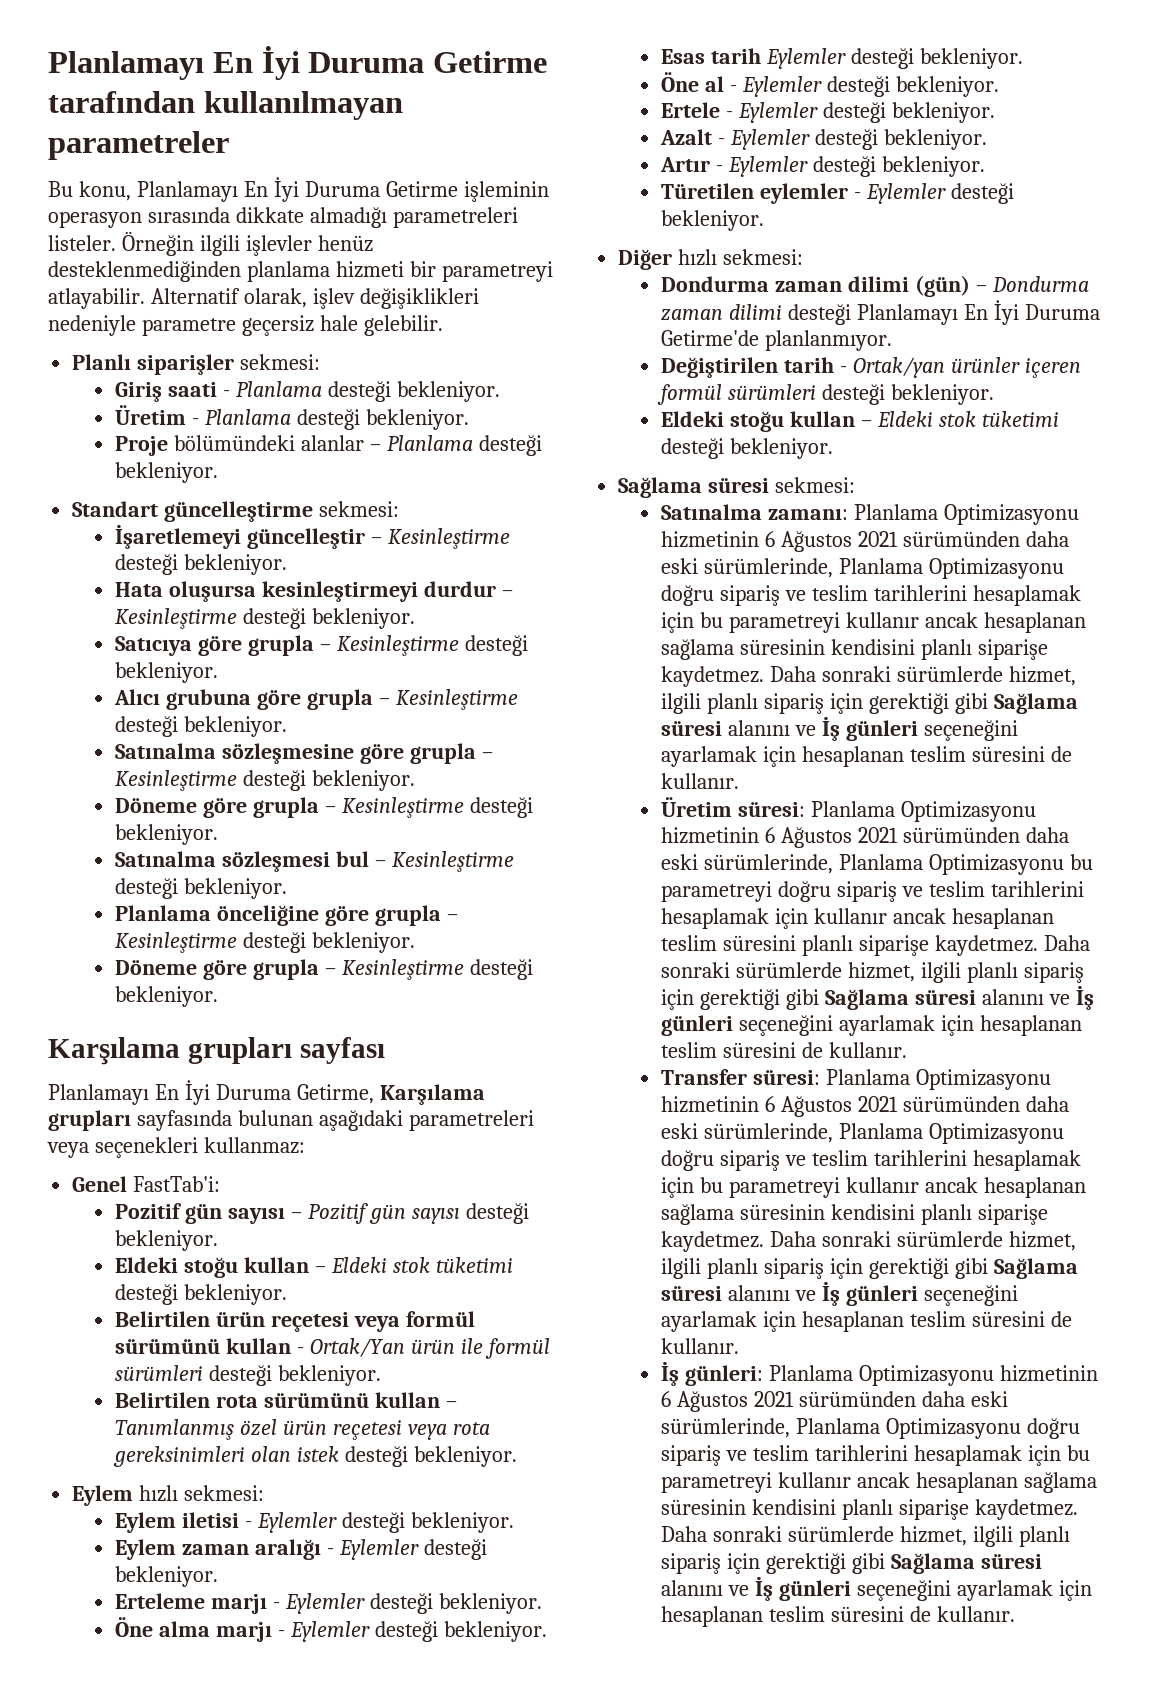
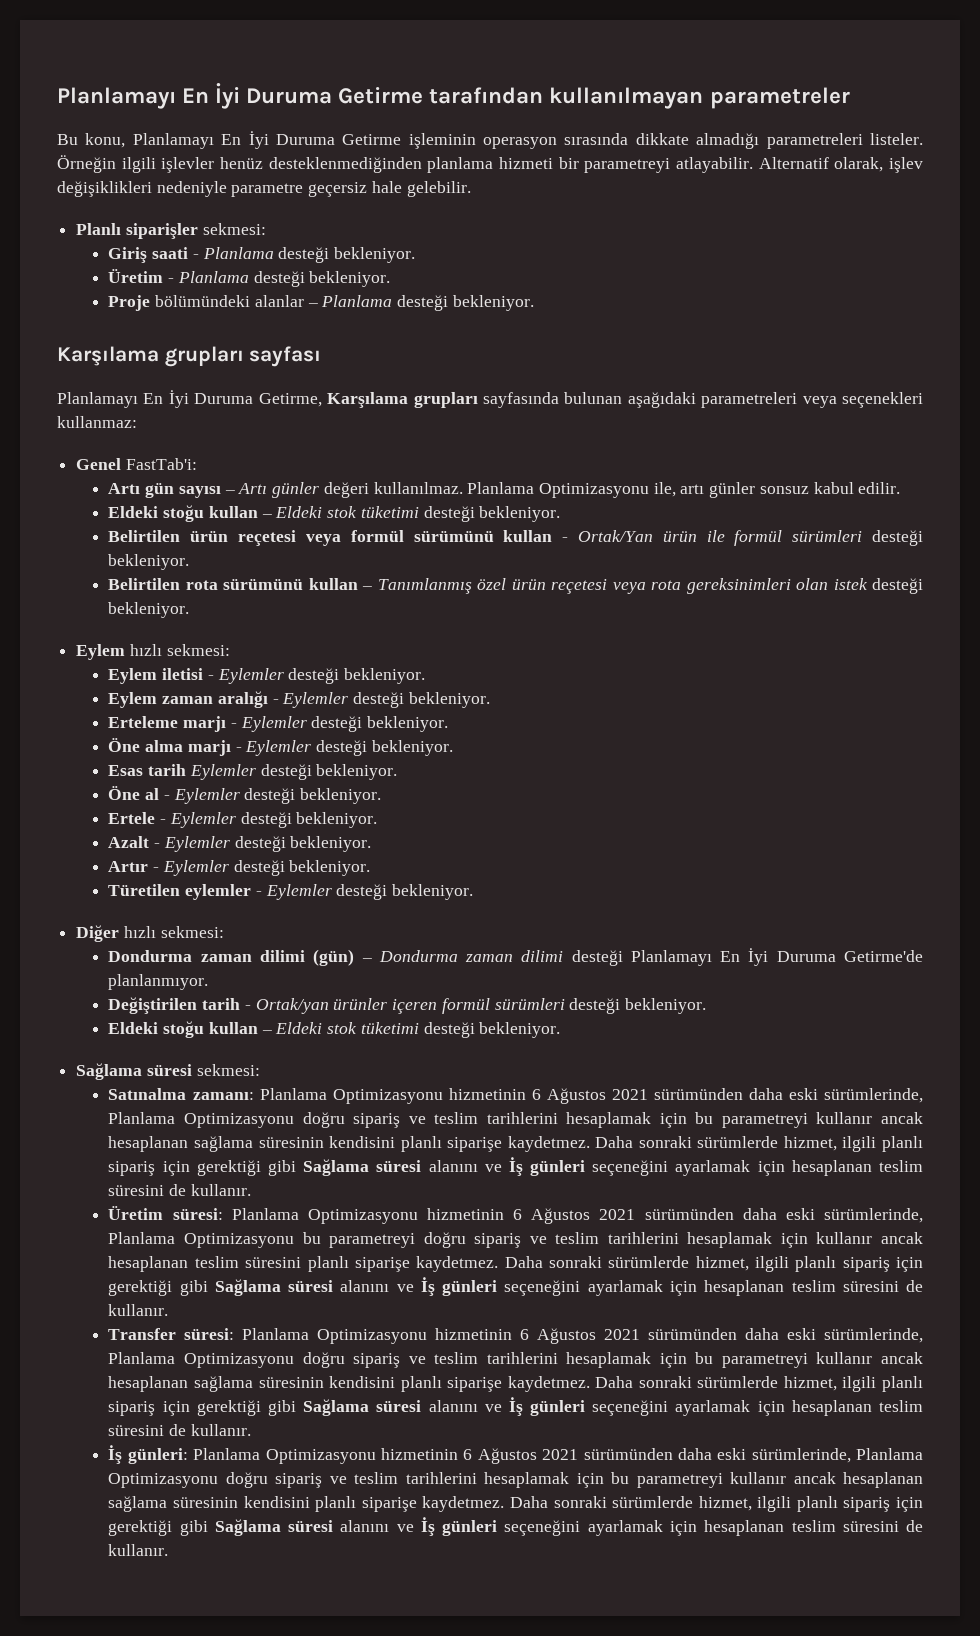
[72,501,400,522] [114,525,510,549] [114,554,287,575] [114,581,513,602] [114,608,415,629] [114,635,528,656] [114,662,218,683] [113,689,518,710] [114,716,287,737] [114,743,493,764] [114,770,415,791] [114,797,533,818] [114,824,218,845] [114,851,514,872] [114,878,287,899] [114,905,458,926] [114,932,415,953] [114,959,533,980] [114,986,218,1007] // Standart güncelleştirme sekmesi: // İşaretlemeyi güncelleştir – Kesinleştirme desteği bekleniyor. // Hata oluşursa kesinleştirmeyi durdur – Kesinleştirme desteği bekleniyor. // Satıcıya göre grupla – Kesinleştirme desteği bekleniyor. // Alıcı grubuna göre grupla – Kesinleştirme desteği bekleniyor. // Satınalma sözleşmesine göre grupla – Kesinleştirme desteği bekleniyor. // Döneme göre grupla – Kesinleştirme desteği bekleniyor. // Satınalma sözleşmesi bul – Kesinleştirme desteği bekleniyor. // Planlama önceliğine göre grupla – Kesinleştirme desteği bekleniyor. // Döneme göre grupla – Kesinleştirme desteği bekleniyor. -> (534, 303) none
[114,1203,182,1219] Pozitif -> [108,483,141,494] Artı
[307,1203,529,1224] [114,1230,218,1251] Pozitif gün sayısı desteği bekleniyor. -> [238,482,901,498] Artı günler değeri kullanılmaz. Planlama Optimizasyonu ile, artı günler sonsuz kabul edilir.

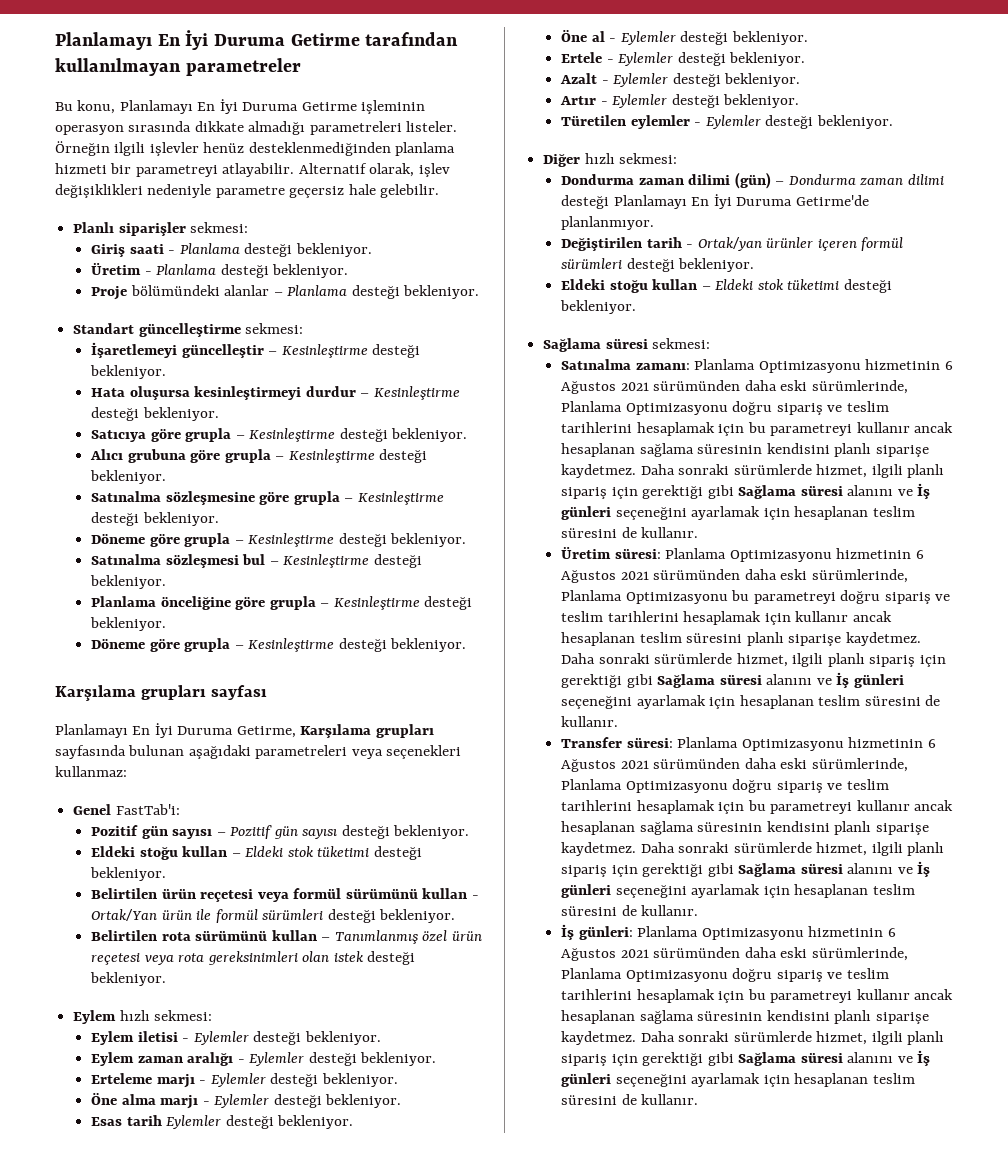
(534, 303) none -> [73,323,304,337] [91,342,421,358] [90,365,167,379] [91,386,460,400] [91,407,219,421] [91,428,468,442] [90,449,428,463] [90,470,167,484] [91,491,444,505] [91,512,219,526] [91,533,467,547] [91,554,422,568] [90,575,167,589] [91,596,473,610] [90,617,167,631] [91,638,467,652] // Standart güncelleştirme sekmesi: // İşaretlemeyi güncelleştir – Kesinleştirme desteği bekleniyor. // Hata oluşursa kesinleştirmeyi durdur – Kesinleştirme desteği bekleniyor. // Satıcıya göre grupla – Kesinleştirme desteği bekleniyor. // Alıcı grubuna göre grupla – Kesinleştirme desteği bekleniyor. // Satınalma sözleşmesine göre grupla – Kesinleştirme desteği bekleniyor. // Döneme göre grupla – Kesinleştirme desteği bekleniyor. // Satınalma sözleşmesi bul – Kesinleştirme desteği bekleniyor. // Planlama önceliğine göre grupla – Kesinleştirme desteği bekleniyor. // Döneme göre grupla – Kesinleştirme desteği bekleniyor.
[108,483,141,494] Artı -> [91,825,139,836] Pozitif
[238,482,901,498] Artı günler değeri kullanılmaz. Planlama Optimizasyonu ile, artı günler sonsuz kabul edilir. -> [230,825,469,839] Pozitif gün sayısı desteği bekleniyor.

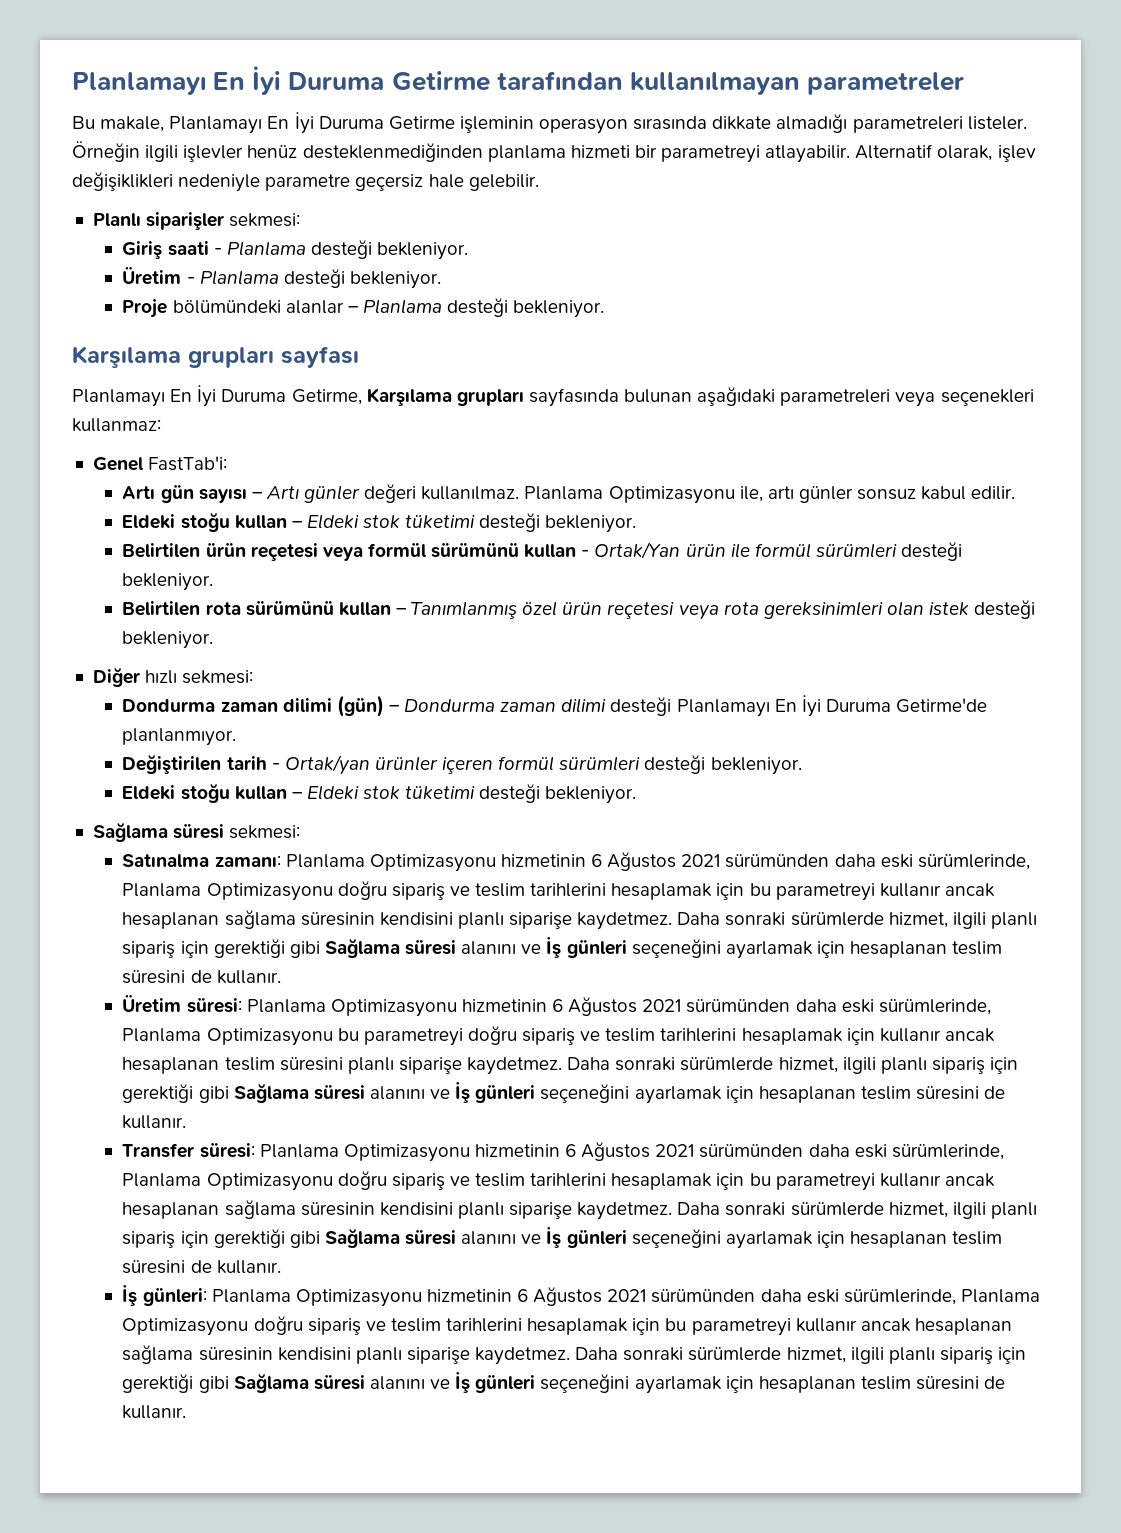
[77,100,116,114] konu, -> [100,116,165,132] makale,
[73,323,304,337] [91,342,421,358] [90,365,167,379] [91,386,460,400] [91,407,219,421] [91,428,468,442] [90,449,428,463] [90,470,167,484] [91,491,444,505] [91,512,219,526] [91,533,467,547] [91,554,422,568] [90,575,167,589] [91,596,473,610] [90,617,167,631] [91,638,467,652] // Standart güncelleştirme sekmesi: // İşaretlemeyi güncelleştir – Kesinleştirme desteği bekleniyor. // Hata oluşursa kesinleştirmeyi durdur – Kesinleştirme desteği bekleniyor. // Satıcıya göre grupla – Kesinleştirme desteği bekleniyor. // Alıcı grubuna göre grupla – Kesinleştirme desteği bekleniyor. // Satınalma sözleşmesine göre grupla – Kesinleştirme desteği bekleniyor. // Döneme göre grupla – Kesinleştirme desteği bekleniyor. // Satınalma sözleşmesi bul – Kesinleştirme desteği bekleniyor. // Planlama önceliğine göre grupla – Kesinleştirme desteği bekleniyor. // Döneme göre grupla – Kesinleştirme desteği bekleniyor. -> (605, 309) none
[91,825,139,836] Pozitif -> [122,486,156,499] Artı
[230,825,469,839] Pozitif gün sayısı desteği bekleniyor. -> [265,484,1016,504] Artı günler değeri kullanılmaz. Planlama Optimizasyonu ile, artı günler sonsuz kabul edilir.
[73,1010,213,1024] [91,1031,381,1045] [91,1052,437,1066] [91,1073,398,1088] [91,1092,402,1109] [91,1115,354,1129] [561,29,808,45] [561,52,806,66] [560,73,801,87] [560,94,800,108] [561,115,893,129] // Eylem hızlı sekmesi: // Eylem iletisi - Eylemler desteği bekleniyor. // Eylem zaman aralığı - Eylemler desteği bekleniyor. // Erteleme marjı - Eylemler desteği bekleniyor. // Öne alma marjı - Eylemler desteği bekleniyor. // Esas tarih Eylemler desteği bekleniyor. // Öne al - Eylemler desteği bekleniyor. // Ertele - Eylemler desteği bekleniyor. // Azalt - Eylemler desteği bekleniyor. // Artır - Eylemler desteği bekleniyor. // Türetilen eylemler - Eylemler desteği bekleniyor. -> (214, 640) none

